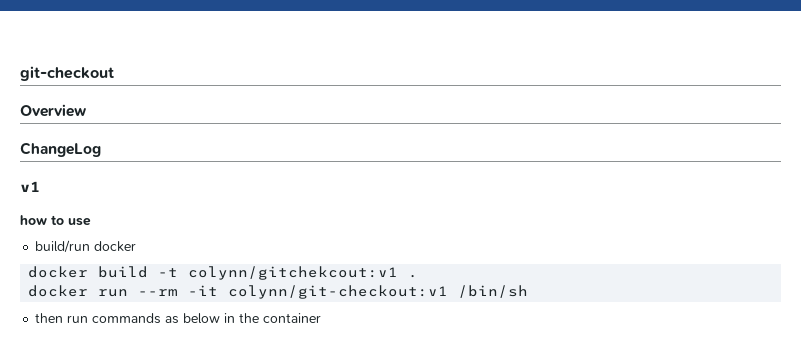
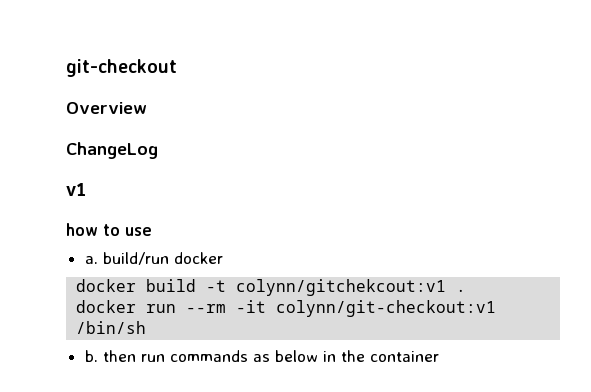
(91, 222) none -> [84,256,98,264] a.
(529, 291) none -> [84,350,98,362] b.

